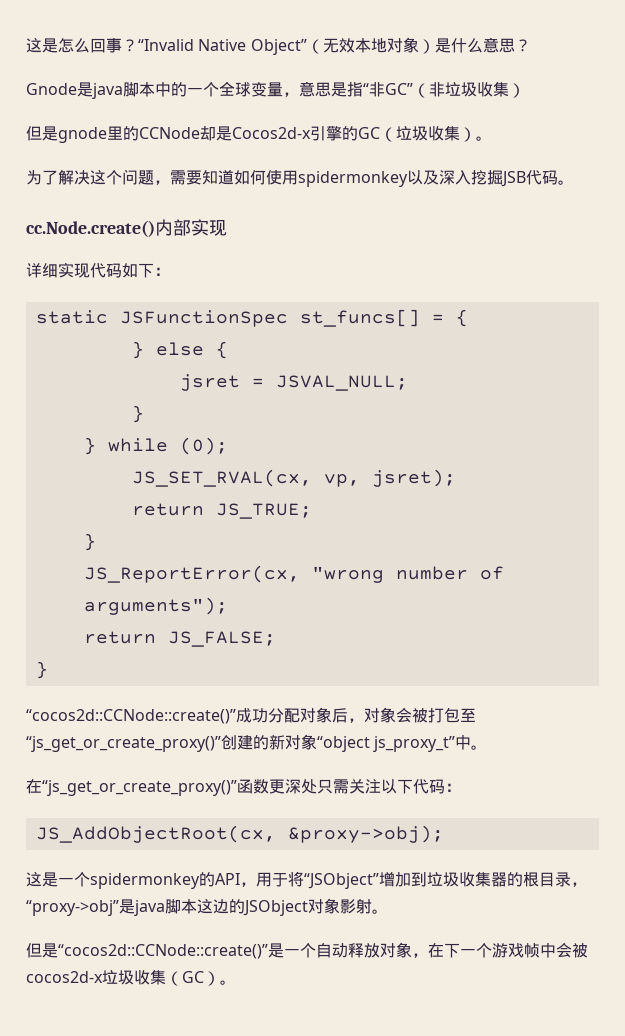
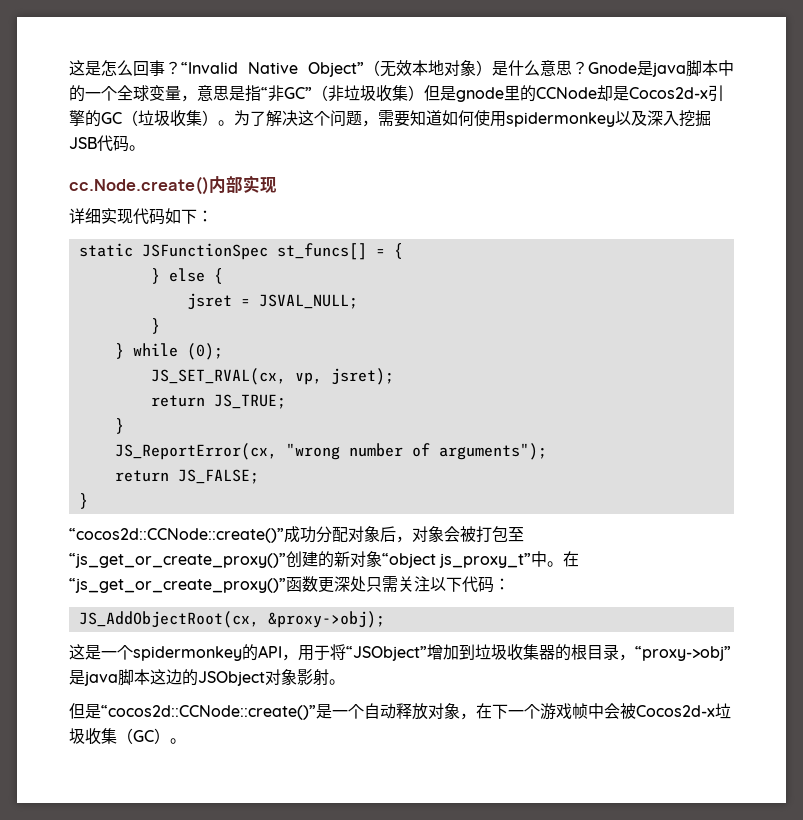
(531, 45) // -> (588, 68) none
(525, 90) // -> (424, 93) none
(492, 138) // -> (234, 123) none
(488, 747) // -> (564, 564) none
[26,971,103,983] cocos2d-x -> [636,705,715,717] Cocos2d-x

